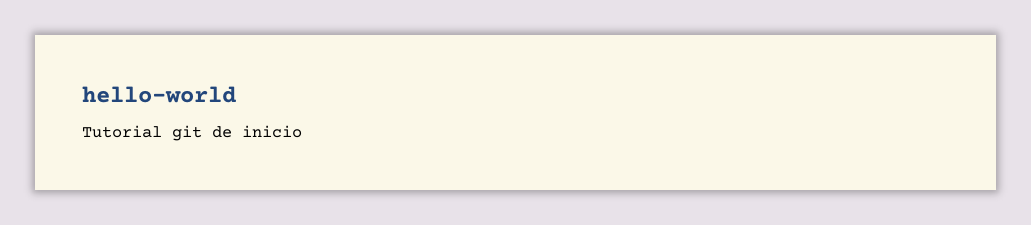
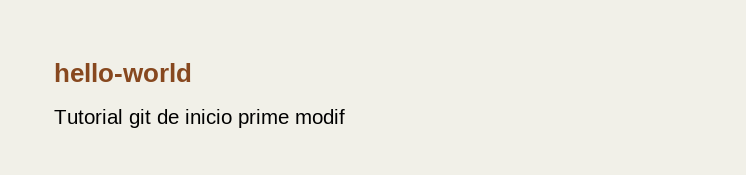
(302, 131) none -> [238,109,345,128] prime modif

